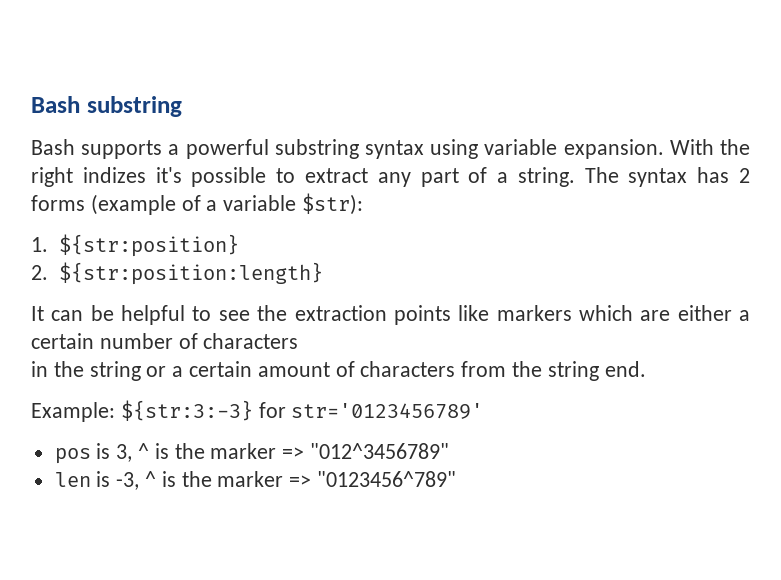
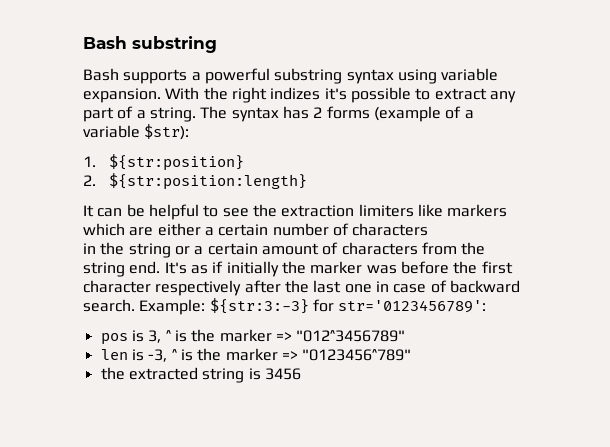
[393,305,451,325] points -> [358,204,414,217] limiters
(646, 369) // -> [164,261,513,277] [83,280,520,296] [83,299,135,312] It's as if initially the marker was before the first character respectively after the last one in case of backward search.
[291,403,484,419] str='0123456789' -> [338,300,487,313] str='0123456789':
(457, 479) none -> [100,367,301,383] // the extracted string is 3456

